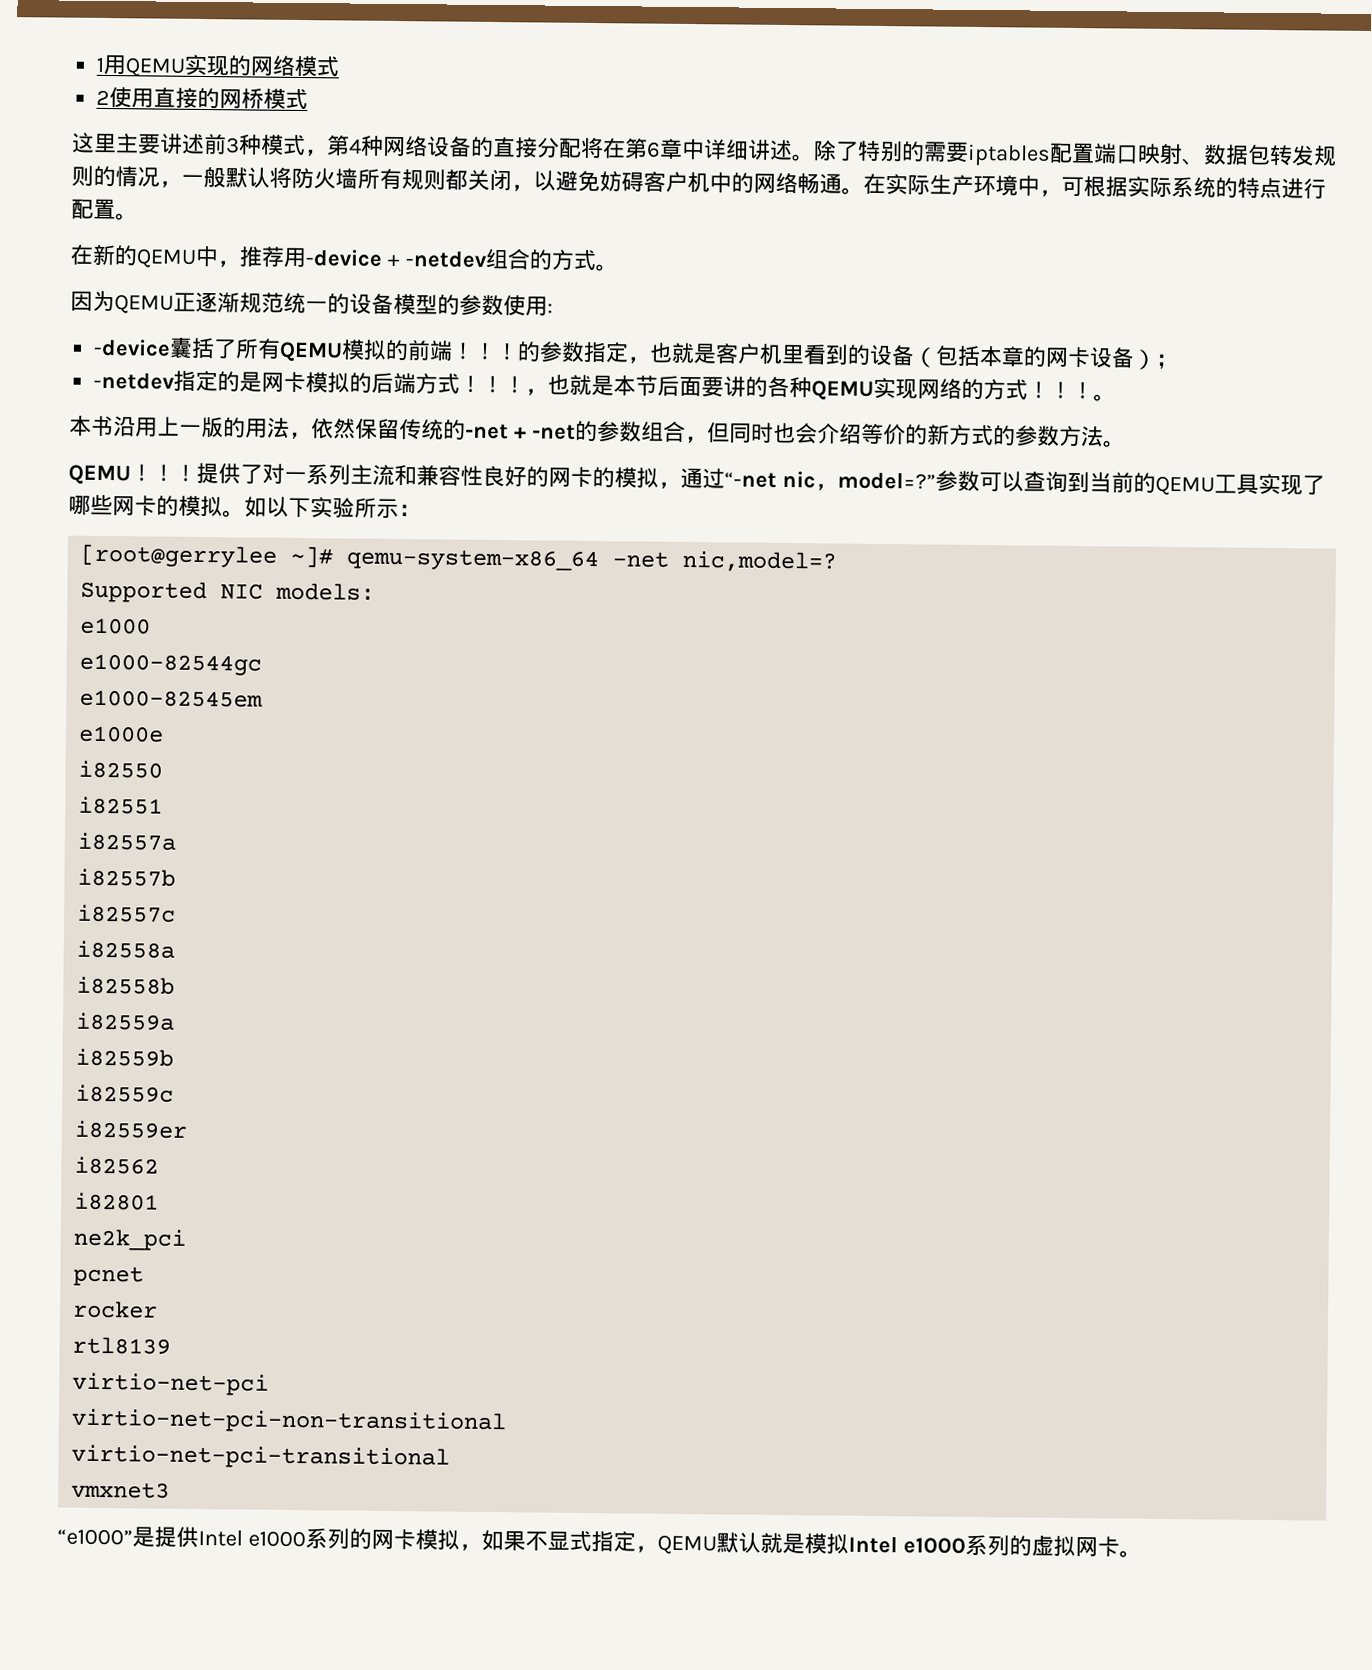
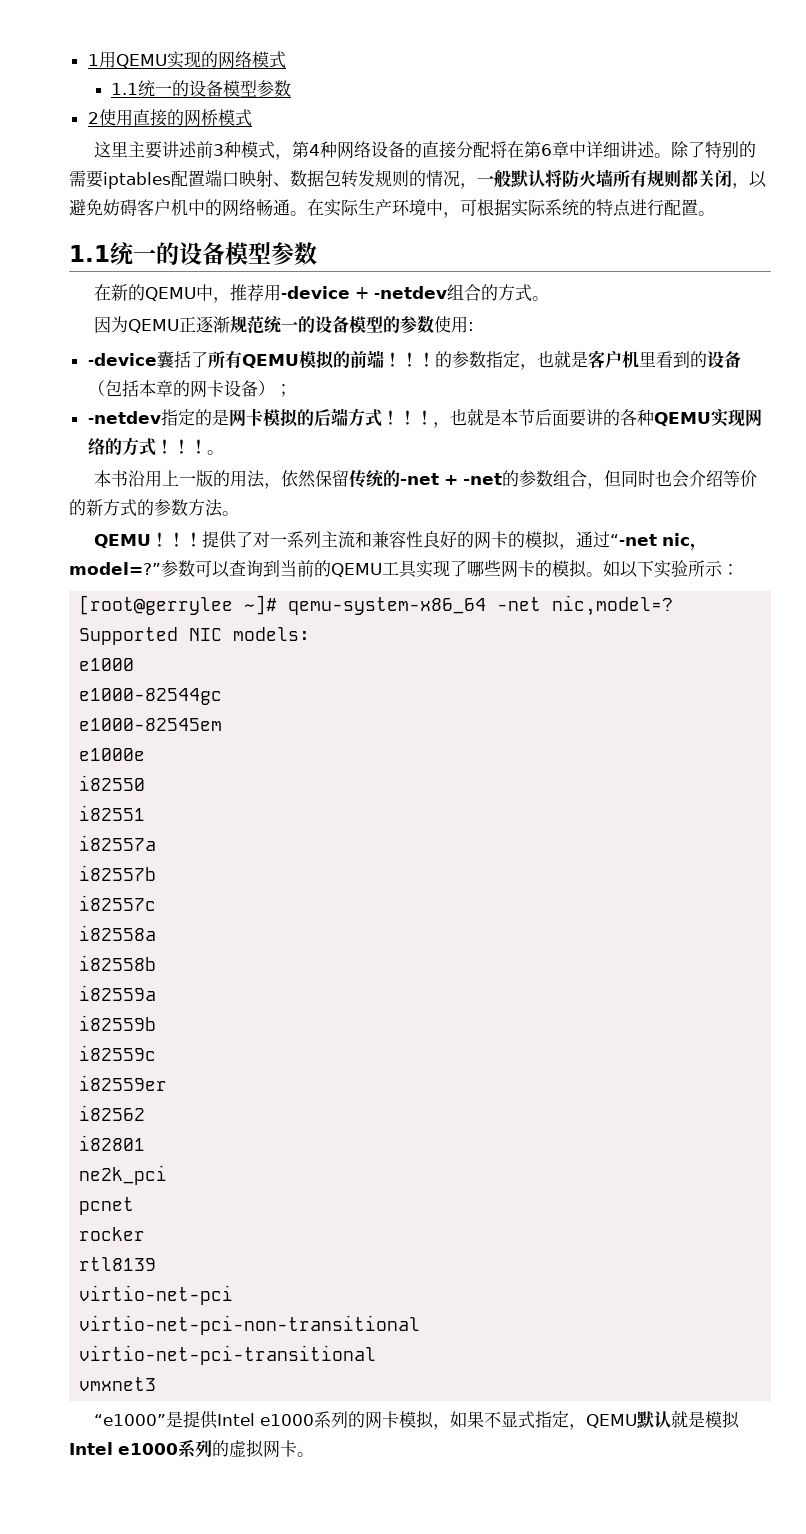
(340, 66) none -> [111,80,292,97] // 1.1统一的设备模型参数
(138, 217) none -> [69,242,317,265] // 1.1统一的设备模型参数

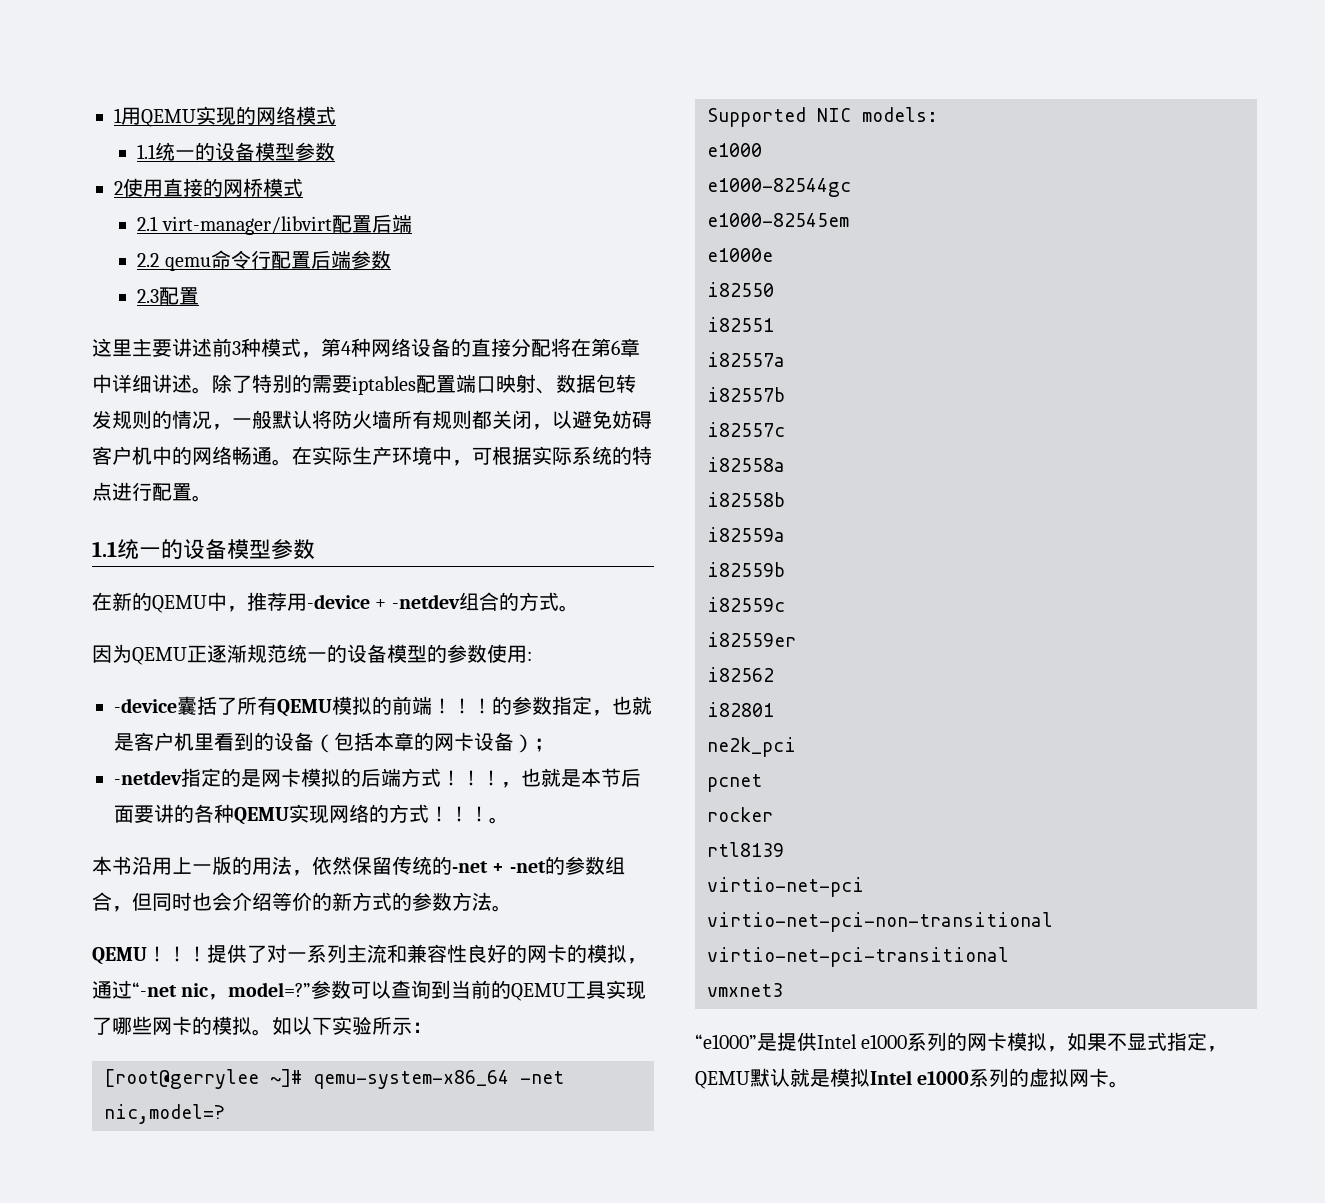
(252, 118) none -> [137,214,412,235] [137,250,391,271] [137,287,200,305] // 2.1 virt-manager/libvirt配置后端 // 2.2 qemu命令行配置后端参数 // 2.3配置

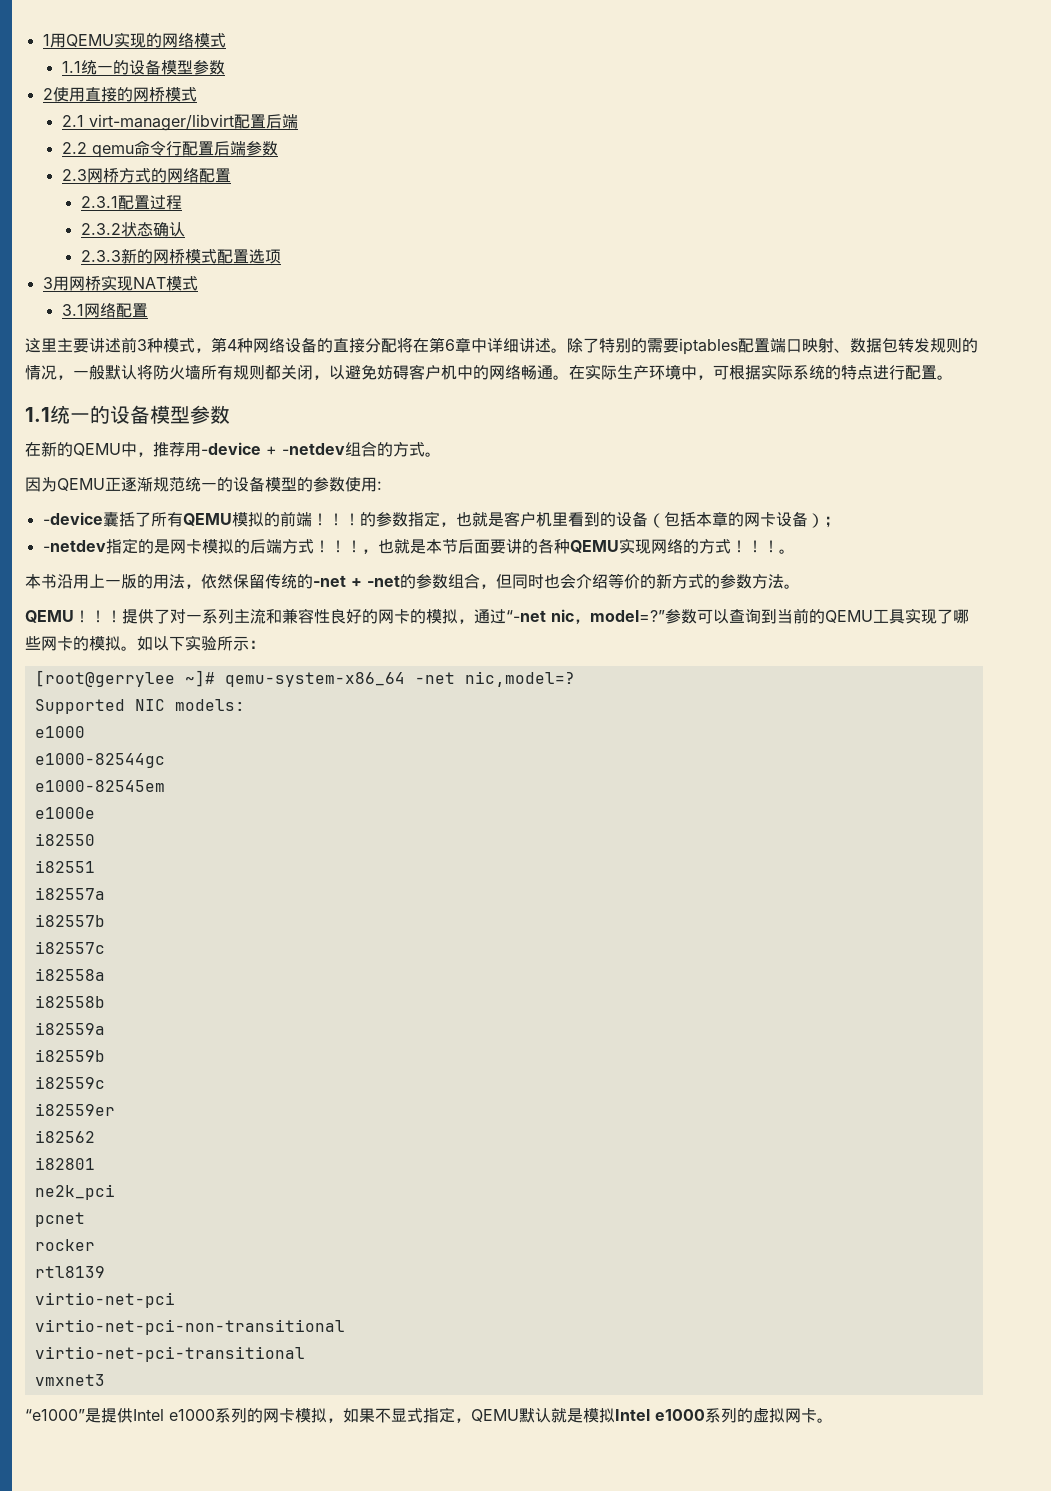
(160, 296) none -> [86,168,231,183] [80,195,182,210] [80,222,185,237] [80,248,281,264] [42,275,198,291] [61,303,116,318] 网桥方式的网络配置 // 2.3.1配置过程 // 2.3.2状态确认 // 2.3.3新的网桥模式配置选项 // 3用网桥实现NAT模式 // 3.1网络

